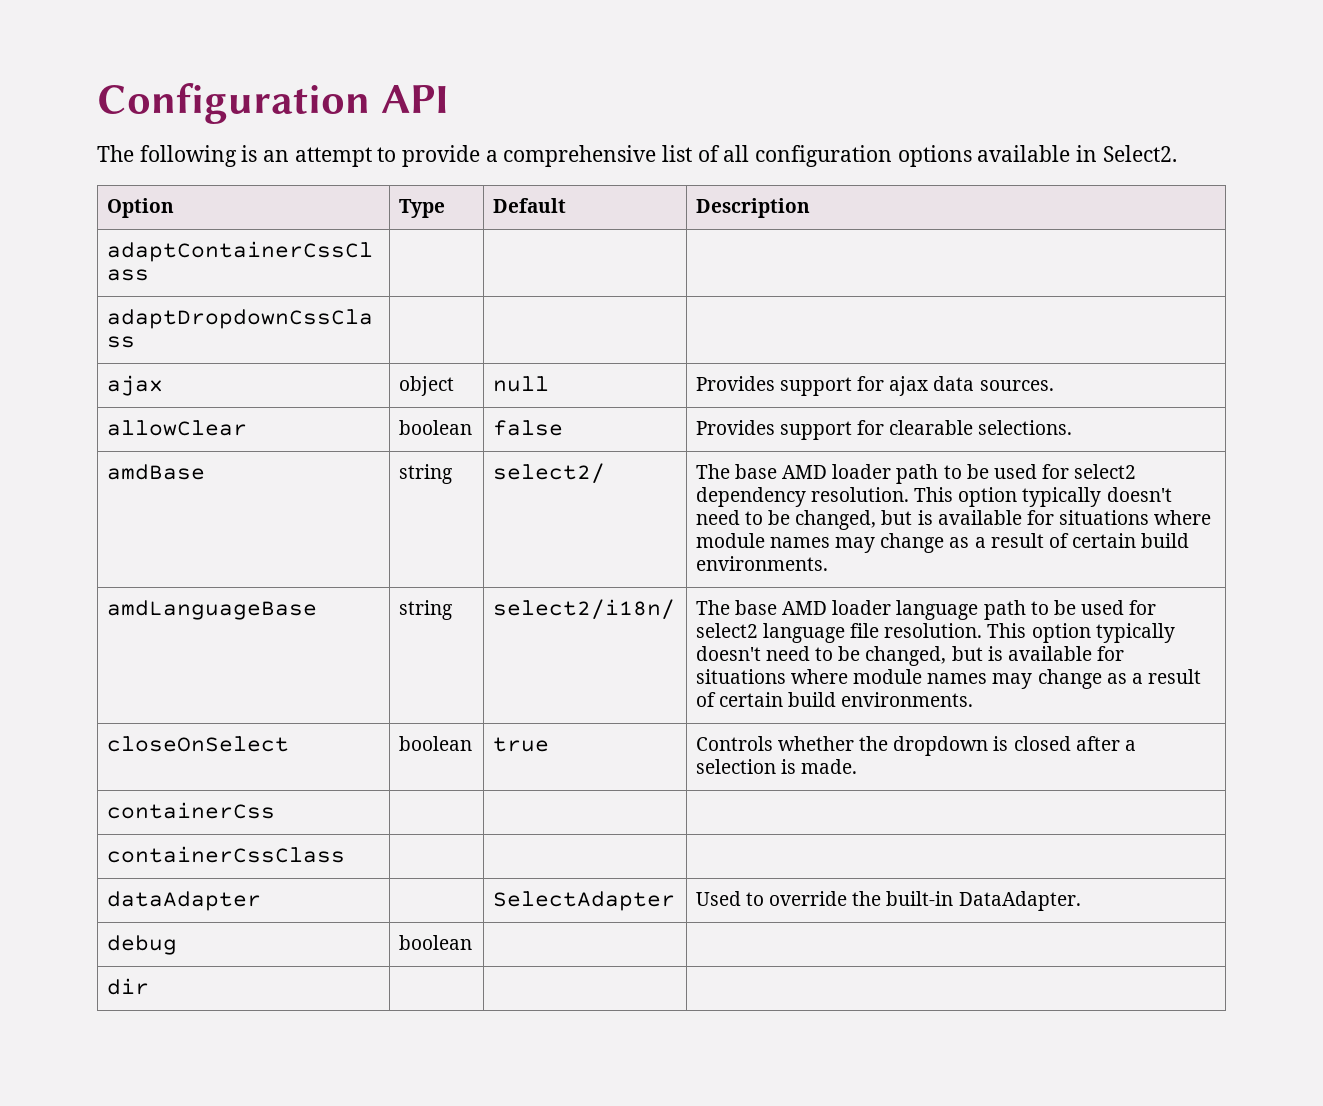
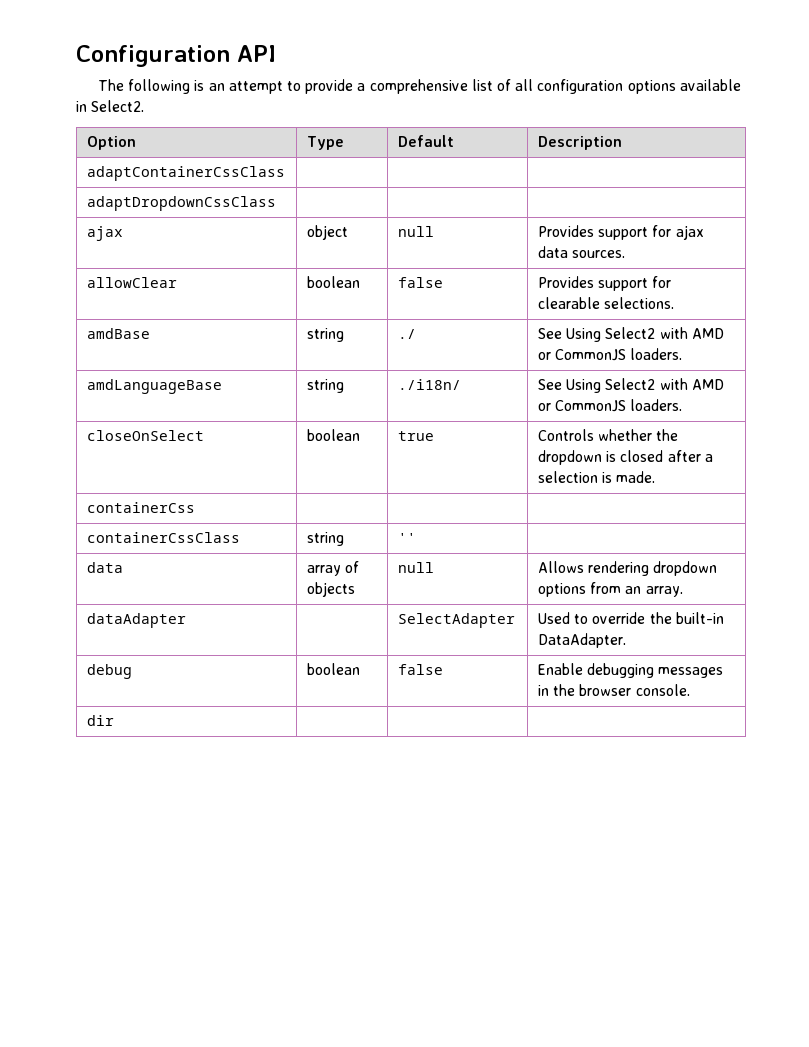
[492,463,605,483] [695,464,1137,484] [695,487,1172,507] [695,510,1212,530] [695,533,1190,553] [695,556,828,571] [106,600,317,620] [398,600,452,620] [492,599,675,619] [695,600,1157,620] [695,623,1175,643] [695,646,1125,666] [695,669,1202,689] [695,692,974,707] select2/ | The base AMD loader path to be used for select2 dependency resolution. This option typically doesn't need to be changed, but is available for situations where module names may change as a result of certain build environments. // amdLanguageBase | string | select2/i18n/ | The base AMD loader language path to be used for select2 language file resolution. This option typically doesn't need to be changed, but is available for situations where module names may change as a result of certain build environments. -> [397,329,416,339] [537,327,724,342] [537,348,683,361] [86,379,222,394] [306,379,344,393] [397,379,461,390] [537,378,724,393] [537,399,683,412] ./ | See Using Select2 with AMD or CommonJS loaders. // amdLanguageBase | string | ./i18n/ | See Using Select2 with AMD or CommonJS loaders.
(345, 854) | | -> [306,532,344,546] [397,533,416,543] [86,562,123,573] [306,561,360,576] [306,582,355,597] [397,562,434,573] [537,561,718,576] [537,582,683,597] string | '' | // data | array of objects | null | Allows rendering dropdown options from an array.
(472, 942) | -> [397,664,443,675] [537,663,724,678] [537,684,690,696] false | Enable debugging messages in the browser console.

